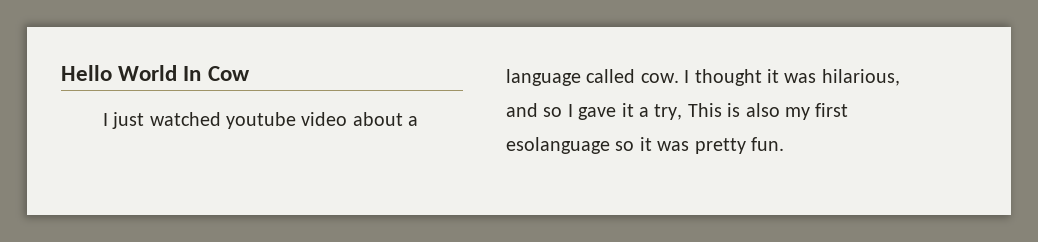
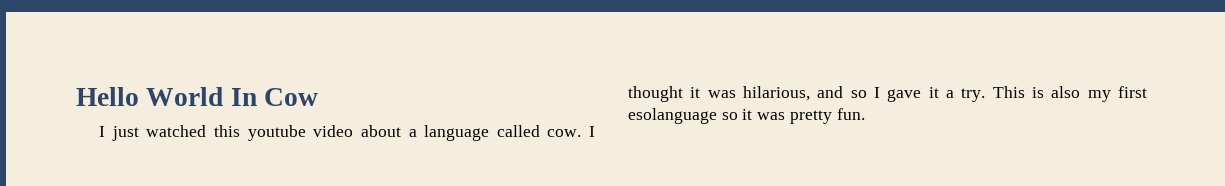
(221, 119) none -> [213,125,240,137] this
[654,104,683,120] try, -> [961,88,986,102] try.

